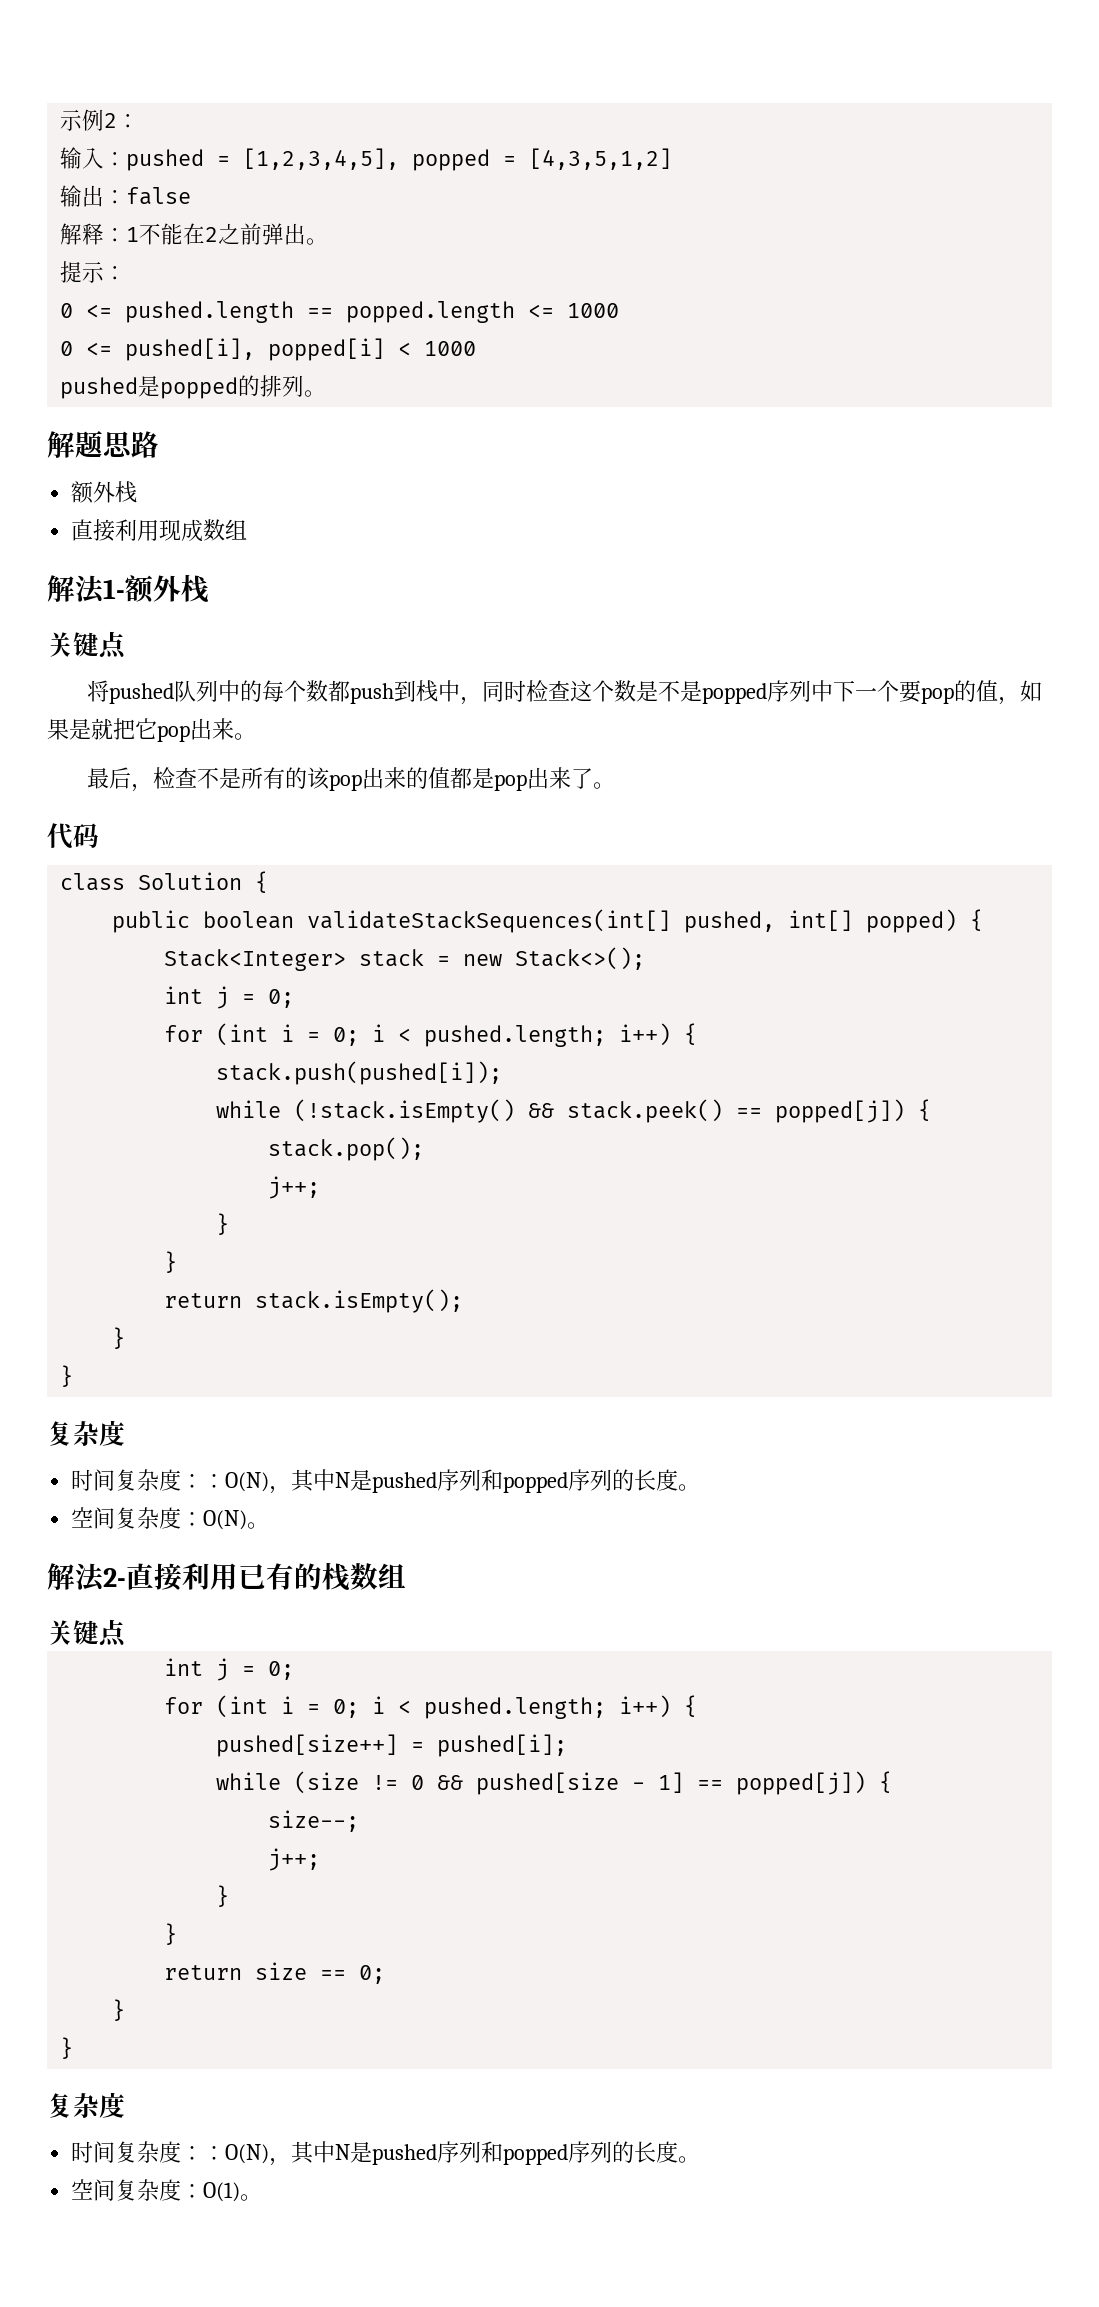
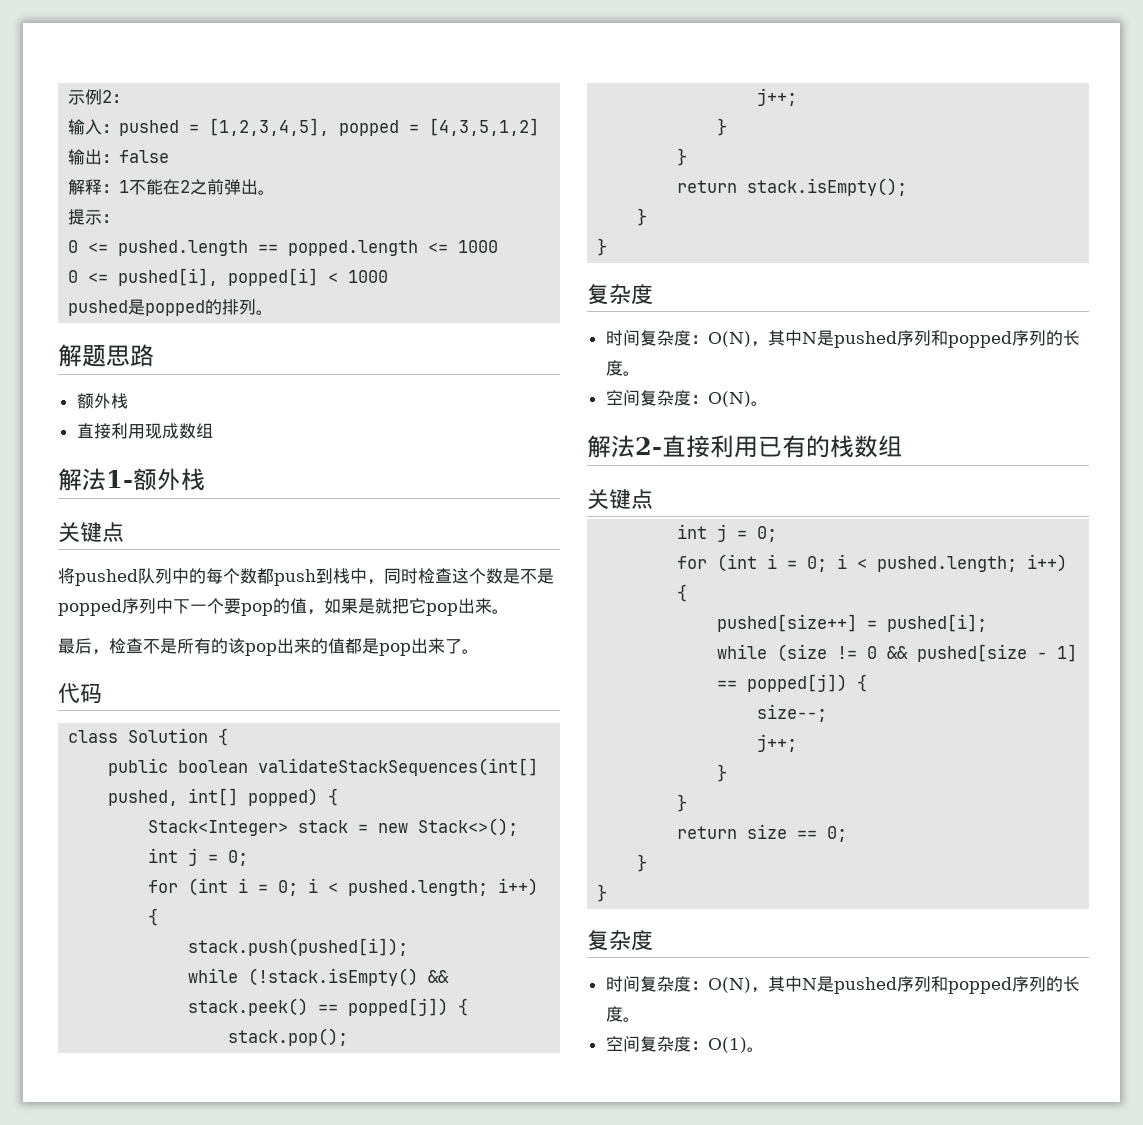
[203,1474,226,1488] ： -> (708, 339) none
[203,2146,226,2160] ： -> (708, 985) none

